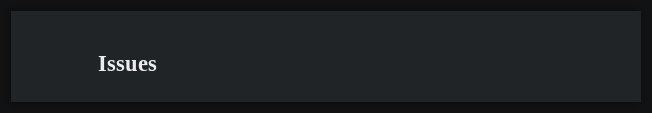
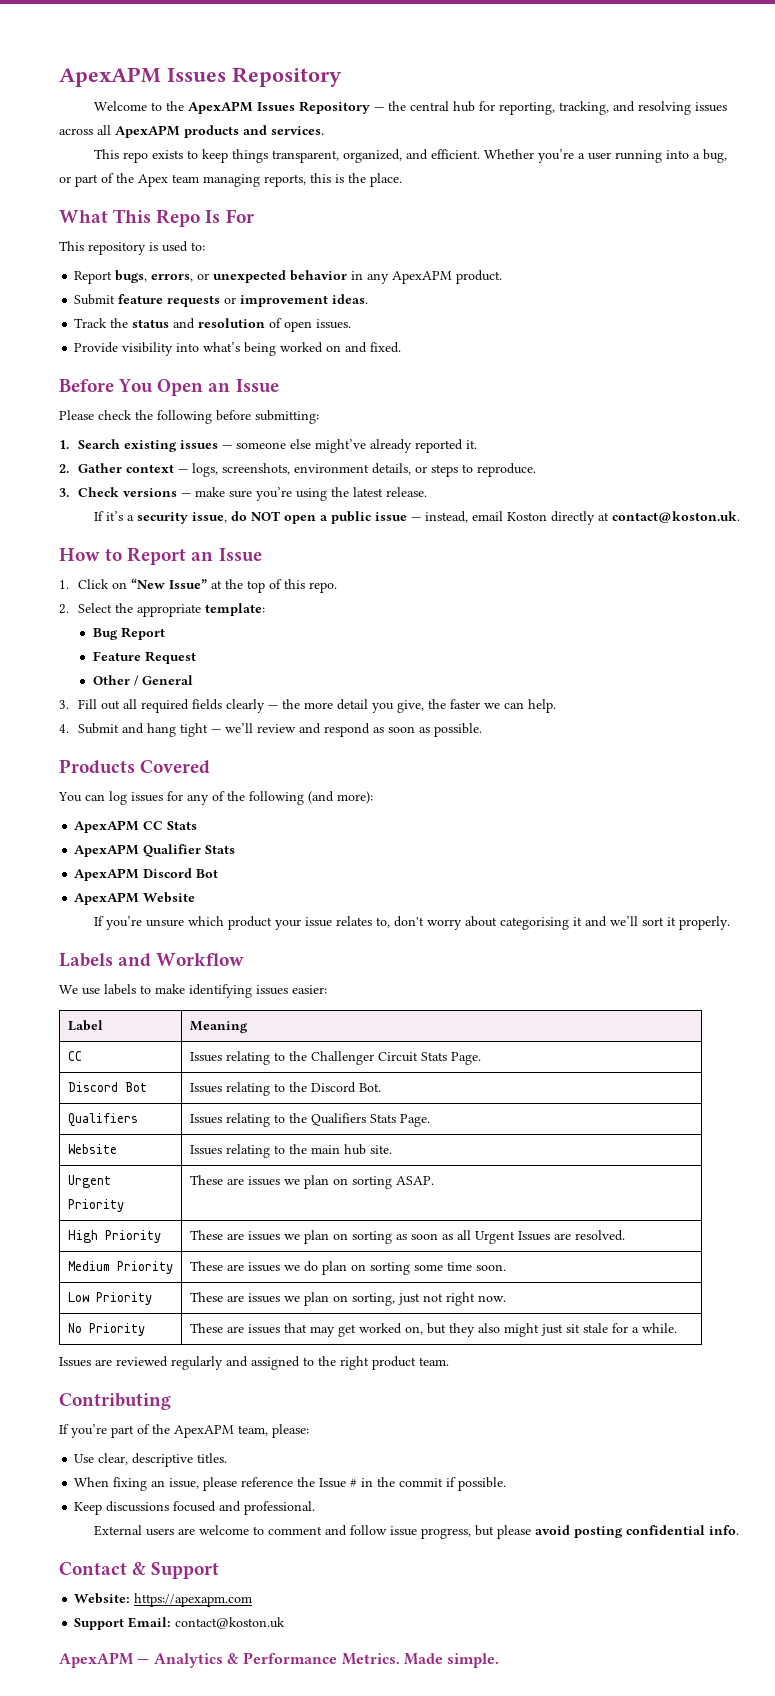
[98,56,157,71] Issues -> [59,67,342,87] [93,101,727,115] [59,125,324,138] [93,149,727,163] [59,173,402,187] [59,209,254,227] [59,241,205,255] [74,270,503,284] [74,294,369,307] [74,318,352,332] [74,342,402,356] [59,379,279,396] [59,410,319,424] [59,439,477,453] [59,463,536,477] [59,487,427,501] [93,511,740,525] [59,547,262,565] [59,578,337,593] [59,603,265,617] [92,627,165,640] [92,651,196,664] [92,675,193,686] [59,699,556,713] [59,723,482,737] [59,759,211,774] [58,791,373,805] [74,820,198,833] [74,844,236,857] [74,868,219,881] [74,892,196,905] [93,916,730,930] [59,953,245,967] [59,984,327,998] [67,1020,103,1031] [189,1021,248,1033] [67,1051,82,1061] [189,1051,481,1065] [67,1082,147,1092] [189,1082,381,1096] [67,1113,138,1127] [189,1113,430,1127] [67,1144,117,1154] [189,1144,392,1158] [67,1175,111,1188] [67,1199,124,1212] [189,1175,434,1189] [67,1230,161,1243] [189,1230,625,1244] [67,1261,173,1274] [189,1261,506,1275] [67,1292,152,1305] [189,1292,506,1306] [67,1323,145,1336] [189,1323,677,1337] [59,1356,449,1370] [59,1393,171,1410] [59,1424,309,1438] [74,1453,228,1467] [74,1477,507,1491] [74,1501,316,1515] [93,1525,739,1539] [59,1562,220,1579] [74,1593,253,1607] [74,1617,286,1630] [59,1652,500,1668] ApexAPM Issues Repository // Welcome to the ApexAPM Issues Repository — the central hub for reporting, tracking, and resolving issues across all ApexAPM products and services. // This repo exists to keep things transparent, organized, and efficient. Whether you’re a user running into a bug, or part of the Apex team managing reports, this is the place. // What This Repo Is For // This repository is used to: // Report bugs, errors, or unexpected behavior in any ApexAPM product. // Submit feature requests or improvement ideas. // Track the status and resolution of open issues. // Provide visibility into what’s being worked on and fixed. // Before You Open an Issue // Please check the following before submitting: // 1. Search existing issues — someone else might’ve already reported it. // 2. Gather context — logs, screenshots, environment details, or steps to reproduce. // 3. Check versions — make sure you’re using the latest release. // If it’s a security issue, do NOT open a public issue — instead, email Koston directly at contact@koston.uk. // How to Report an Issue // 1. Click on “New Issue” at the top of this repo. // 2. Select the appropriate template: // Bug Report // Feature Request // Other / General // 3. Fill out all required fields clearly — the more detail you give, the faster we can help. // 4. Submit and hang tight — we’ll review and respond as soon as possible. // Products Covered // You can log issues for any of the following (and more): // ApexAPM CC Stats // ApexAPM Qualifier Stats // ApexAPM Discord Bot // ApexAPM Website // If you’re unsure which product your issue relates to, don't worry about categorising it and we’ll sort it properly. // Labels and Workflow // We use labels to make identifying issues easier: // Label | Meaning // CC | Issues relating to the Challenger Circuit Stats Page. // Discord Bot | Issues relating to the Discord Bot. // Qualifiers | Issues relating to the Qualifiers Stats Page. // Website | Issues relating to the main hub site. // Urgent Priority | These are issues we plan on sorting ASAP. // High Priority | These are issues we plan on sorting as soon as all Urgent Issues are resolved. // Medium Priority | These are issues we do plan on sorting some time soon. // Low Priority | These are issues we plan on sorting, just not right now. // No Priority | These are issues that may get worked on, but they also might just sit stale for a while. // Issues are reviewed regularly and assigned to the right product team. // Contributing // If you’re part of the ApexAPM team, please: // Use clear, descriptive titles. // When fixing an issue, please reference the Issue # in the commit if possible. // Keep discussions focused and professional. // External users are welcome to comment and follow issue progress, but please avoid posting confidential info. // Contact & Support // Website: https://apexapm.com // Support Email: contact@koston.uk // ApexAPM — Analytics & Performance Metrics. Made simple.

